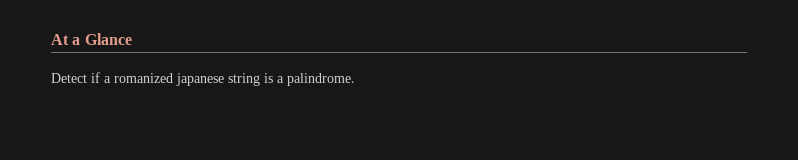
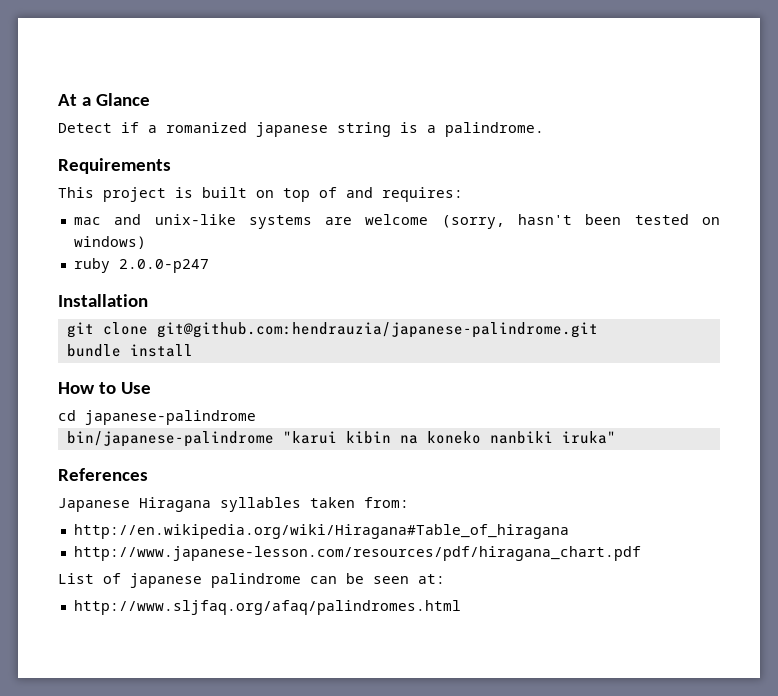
(355, 79) none -> [58,158,171,174] [58,187,463,202] [73,214,720,229] [73,236,146,249] [73,258,209,273] [58,294,148,307] [66,322,598,338] [66,344,193,357] [58,382,151,394] [58,410,256,425] [66,431,616,447] [58,468,148,481] [58,497,409,512] [73,524,569,539] [73,546,641,561] [58,573,445,588] [73,600,461,615] // Requirements // This project is built on top of and requires: // mac and unix-like systems are welcome (sorry, hasn't been tested on windows) // ruby 2.0.0-p247 // Installation // git clone git@github.com:hendrauzia/japanese-palindrome.git // bundle install // How to Use // cd japanese-palindrome // bin/japanese-palindrome "karui kibin na koneko nanbiki iruka" // References // Japanese Hiragana syllables taken from: // http://en.wikipedia.org/wiki/Hiragana#Table_of_hiragana // http://www.japanese-lesson.com/resources/pdf/hiragana_chart.pdf // List of japanese palindrome can be seen at: // http://www.sljfaq.org/afaq/palindromes.html

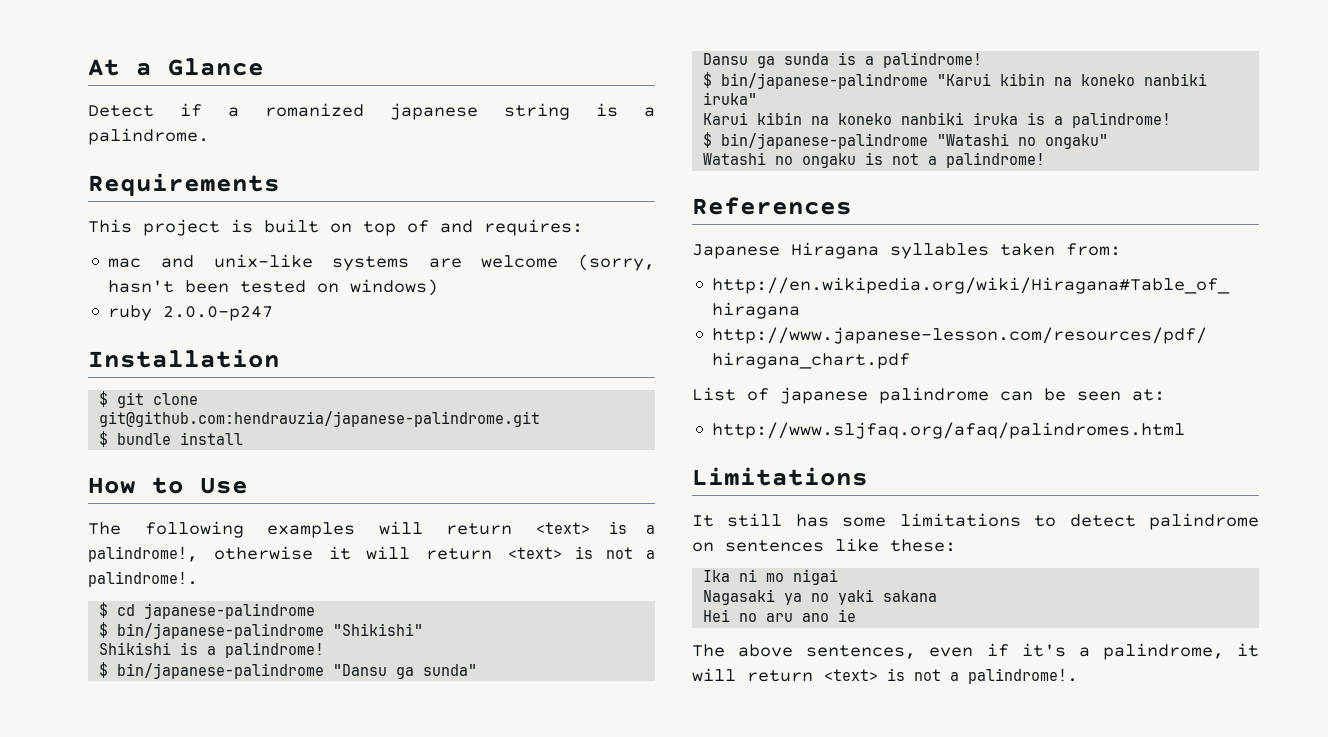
(148, 300) none -> [99,391,109,407] $
(598, 330) none -> [99,431,109,447] $
[58,410,256,425] [66,431,337,447] cd japanese-palindrome // bin/japanese-palindrome "karui -> [88,521,656,538] [88,546,655,562] [88,571,198,587] [99,602,316,619] [99,622,424,639] [99,642,325,658] [99,662,478,679] [703,52,983,68] [703,72,992,89] The following examples will return <text> is a palindrome!, otherwise it will return <text> is not a palindrome!. // $ cd japanese-palindrome // $ bin/japanese-palindrome "Shikishi" // Shikishi is a palindrome! // $ bin/japanese-palindrome "Dansu ga sunda" // Dansu ga sunda is a palindrome! // $ bin/japanese-palindrome "Karui
(616, 437) none -> [703,112,1172,128] [703,132,1109,149] [703,152,1046,168] // Karui kibin na koneko nanbiki iruka is a palindrome! // $ bin/japanese-palindrome "Watashi no ongaku" // Watashi no ongaku is not a palindrome!
(461, 607) none -> [692,467,868,486] [692,513,1259,530] [692,538,956,552] [703,569,839,585] [703,589,938,605] [703,609,857,622] [692,643,1259,660] [692,668,1078,684] // Limitations // It still has some limitations to detect palindrome on sentences like these: // Ika ni mo nigai // Nagasaki ya no yaki sakana // Hei no aru ano ie // The above sentences, even if it's a palindrome, it will return <text> is not a palindrome!.

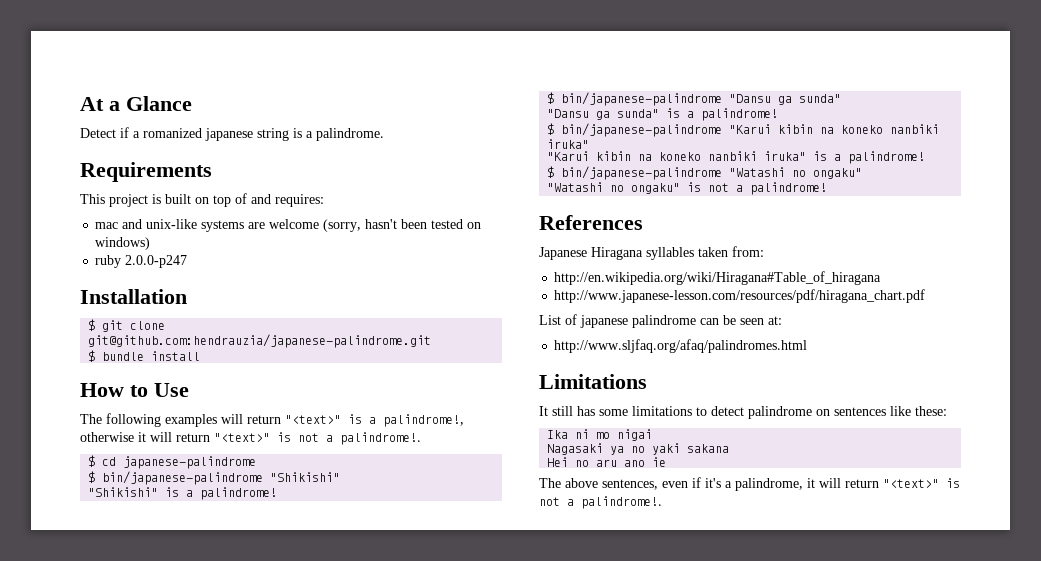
[535,522,590,534] <text> -> [285,415,341,424] "<text>"
[508,547,563,559] <text> -> [214,433,270,442] "<text>"
[99,642,172,655] Shikishi -> [88,487,159,497] "Shikishi"
[703,53,830,68] Dansu ga sunda -> [547,109,660,120] "Dansu ga sunda"
[703,112,1019,125] Karui kibin na koneko nanbiki iruka -> [547,151,807,161] "Karui kibin na koneko nanbiki iruka"
[703,152,857,168] Watashi no ongaku -> [547,182,681,194] "Watashi no ongaku"
[824,669,878,681] <text> -> [883,479,939,488] "<text>"

